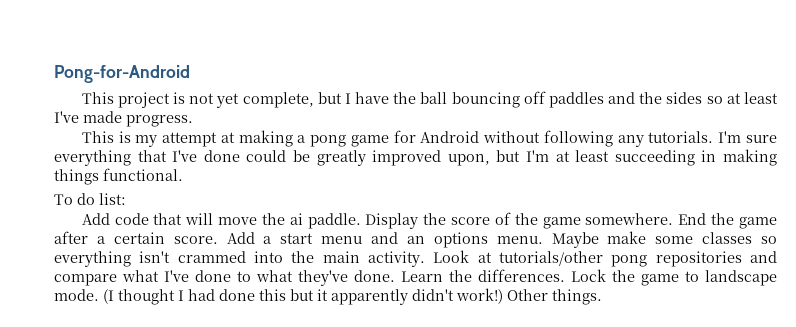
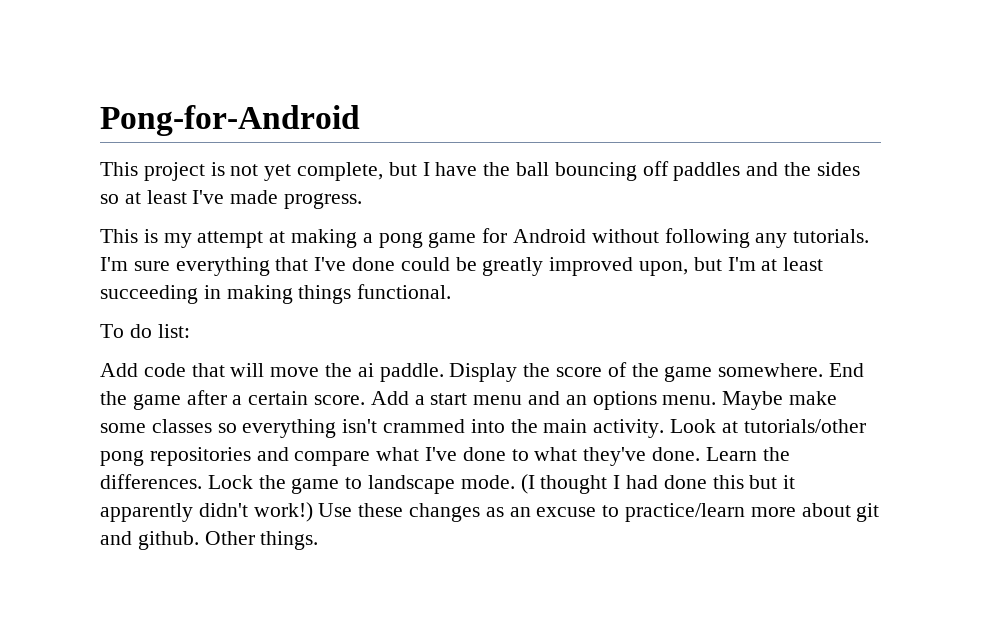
(503, 296) none -> [318,503,880,522] [100,531,199,550] Use these changes as an excuse to practice/learn more about git and github.

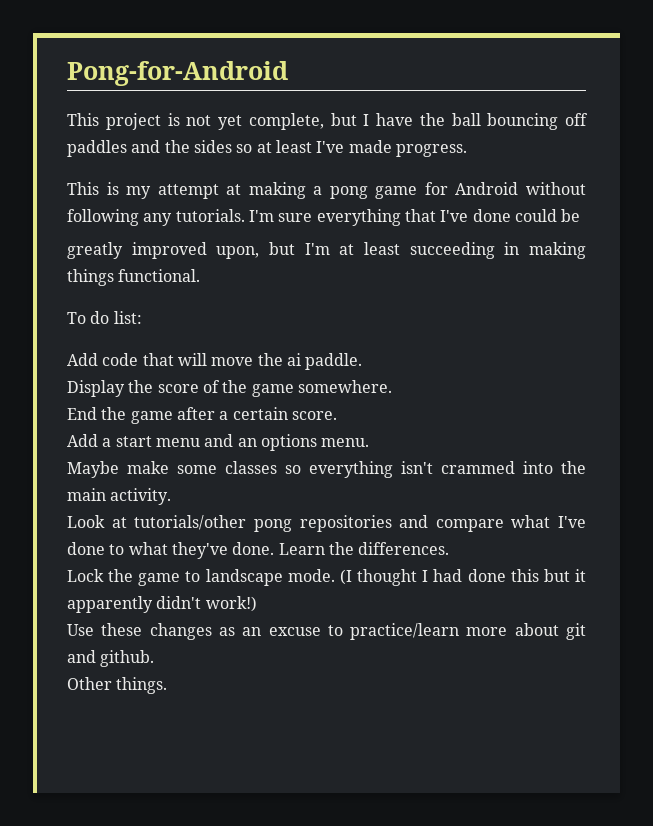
(477, 264) none -> (581, 215) //
(444, 372) none -> (363, 361) //
(824, 370) none -> (392, 386) //
(366, 400) none -> (337, 415) //
(717, 400) none -> (370, 442) //
(665, 428) none -> (172, 496) //
(202, 481) none -> (450, 548) //
(313, 512) none -> (257, 604) //
(199, 540) none -> (155, 658) //

